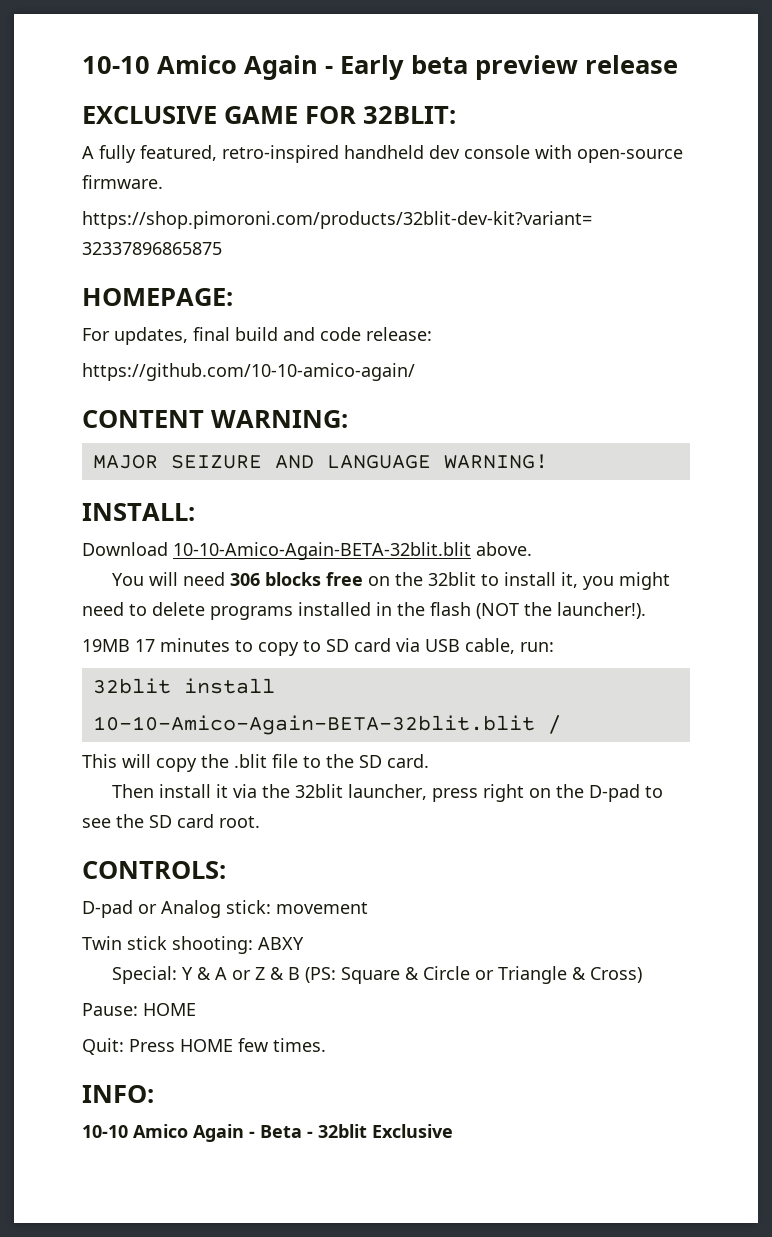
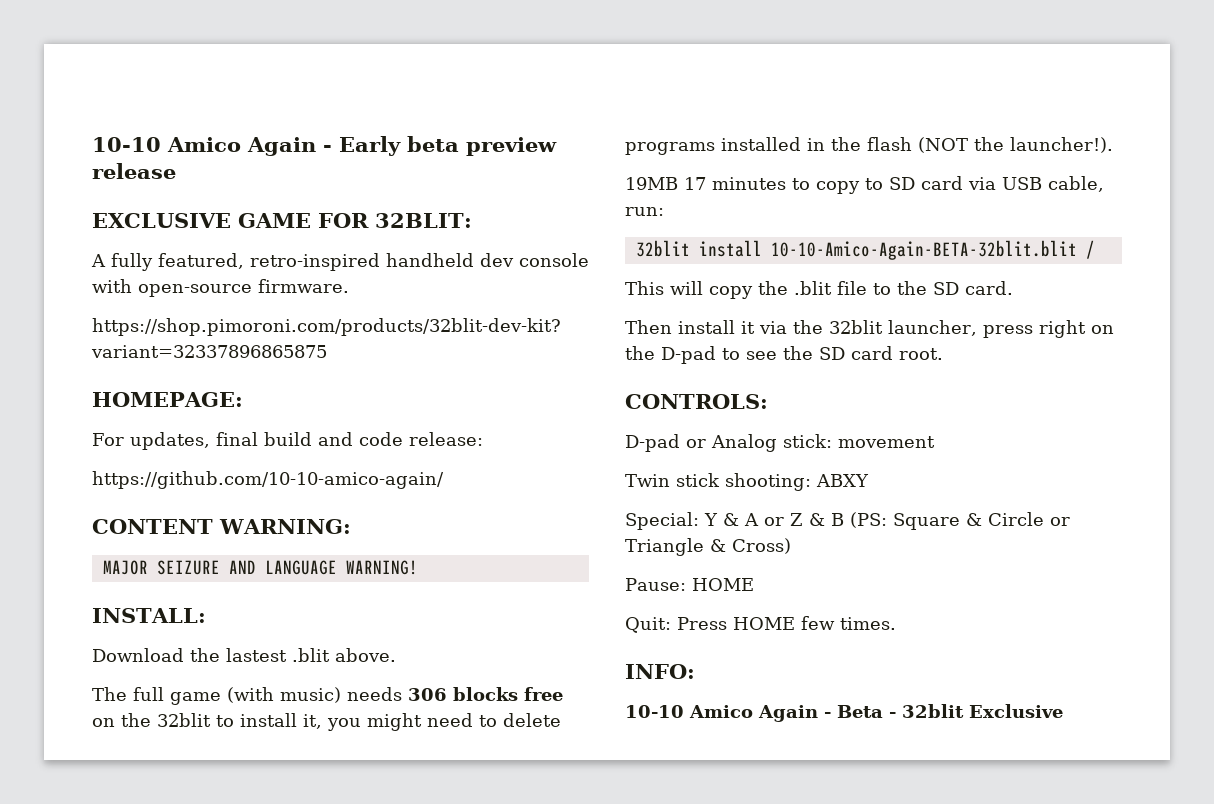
[173,542,532,560] [112,572,226,586] 10-10-Amico-Again-BETA-32blit.blit above. // You will need -> [190,648,396,662] [92,687,402,705] the lastest .blit above. // The full game (with music) needs

